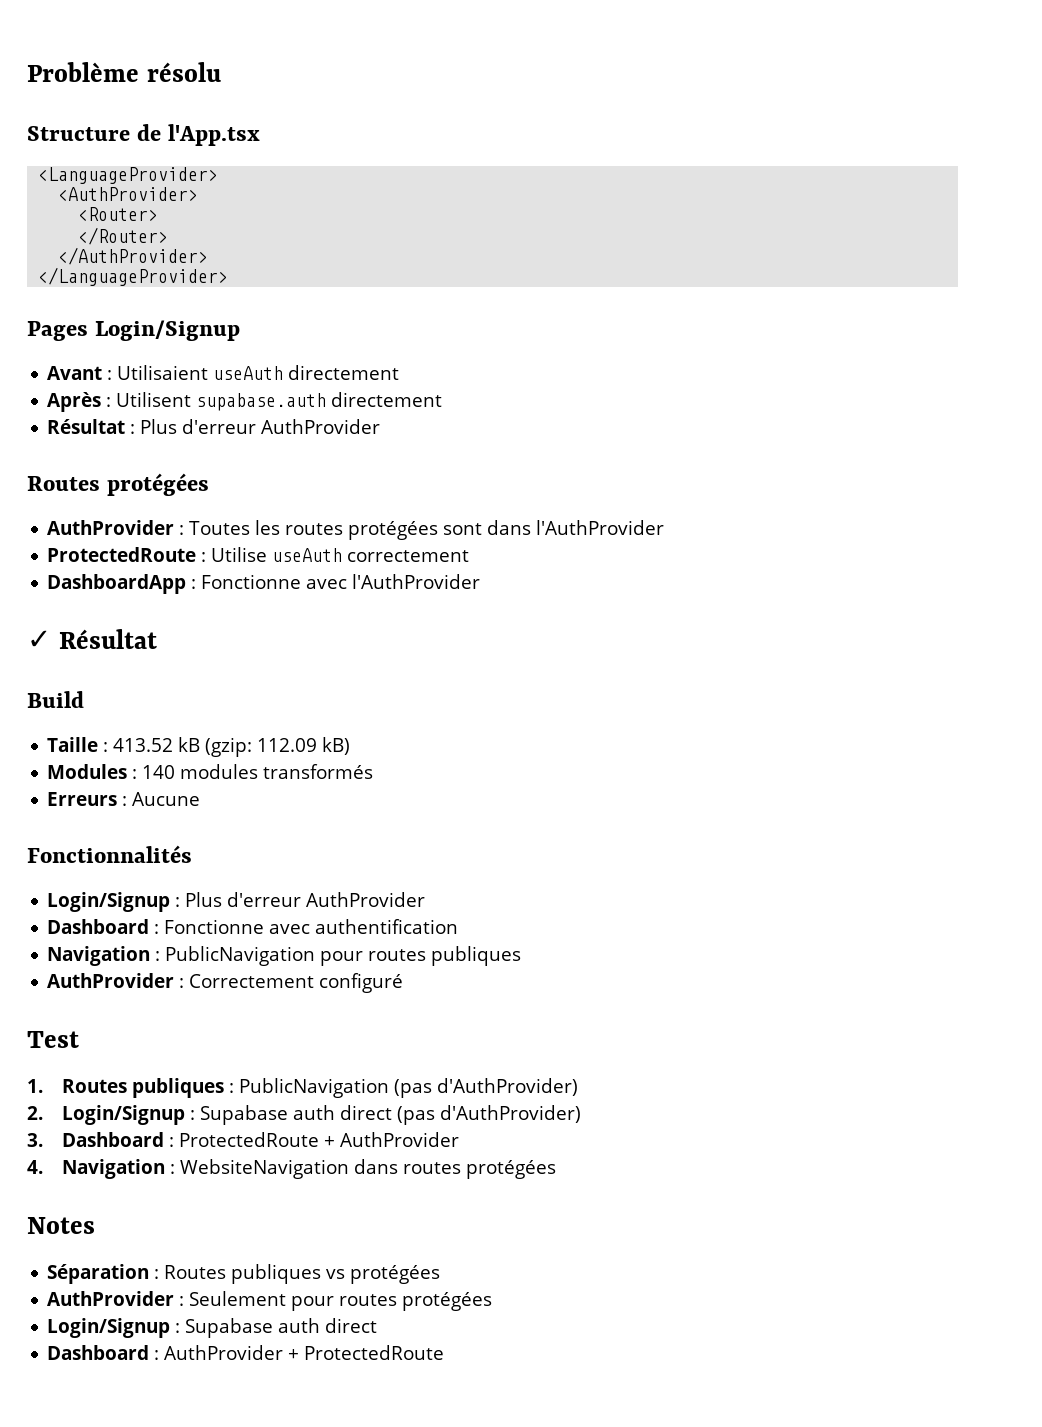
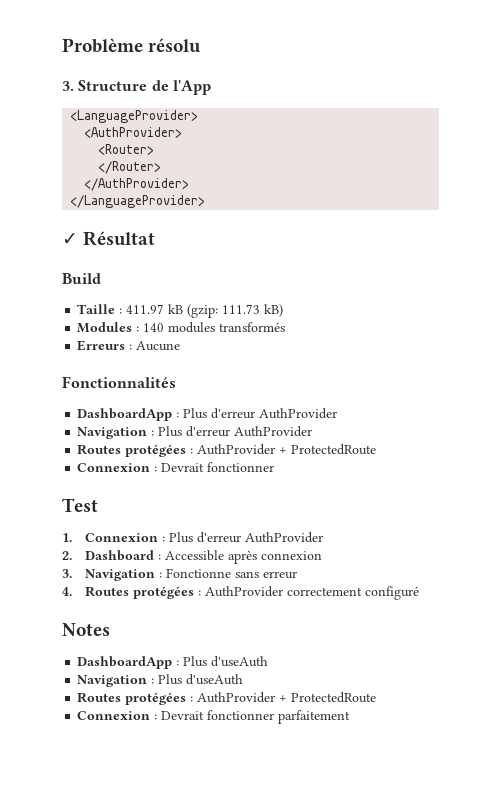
(221, 72) none -> [62,81,74,91] 3.
[168,124,261,146] l'App.tsx -> [172,80,211,95] l'App
[27,320,241,341] [47,365,400,380] [47,392,443,412] [47,419,381,434] [27,473,210,496] [47,520,665,540] [47,547,470,562] [47,574,481,594] // Pages Login/Signup // Avant : Utilisaient useAuth directement // Après : Utilisent supabase.auth directement // Résultat : Plus d'erreur AuthProvider // Routes protégées // AuthProvider : Toutes les routes protégées sont dans l'AuthProvider // ProtectedRoute : Utilise useAuth correctement // DashboardApp : Fonctionne avec l'AuthProvider -> (206, 201) none
[113,738,174,752] 413.52 -> [126,304,165,314] 411.97
[257,738,318,752] 112.09 -> [222,304,261,314] 111.73
[47,892,426,912] [47,919,459,934] [47,946,522,966] [47,973,404,993] [27,1031,79,1048] [27,1078,578,1098] [27,1105,581,1125] [27,1132,459,1147] [27,1159,556,1179] [27,1217,95,1234] [47,1264,441,1284] [47,1291,493,1311] [47,1318,378,1338] [47,1345,445,1360] Login/Signup : Plus d'erreur AuthProvider // Dashboard : Fonctionne avec authentification // Navigation : PublicNavigation pour routes publiques // AuthProvider : Correctement configuré // Test // 1. Routes publiques : PublicNavigation (pas d'AuthProvider) // 2. Login/Signup : Supabase auth direct (pas d'AuthProvider) // 3. Dashboard : ProtectedRoute + AuthProvider // 4. Navigation : WebsiteNavigation dans routes protégées // Notes // Séparation : Routes publiques vs protégées // AuthProvider : Seulement pour routes protégées // Login/Signup : Supabase auth direct // Dashboard : AuthProvider + ProtectedRoute -> [77,408,338,421] [77,426,313,439] [77,444,377,457] [77,462,275,472] [62,498,98,512] [62,532,323,543] [62,550,322,564] [62,568,297,581] [62,586,419,600] [62,623,110,636] [77,656,269,669] [77,674,244,687] [77,692,377,705] [77,710,351,724] DashboardApp : Plus d'erreur AuthProvider // Navigation : Plus d'erreur AuthProvider // Routes protégées : AuthProvider + ProtectedRoute // Connexion : Devrait fonctionner // Test // 1. Connexion : Plus d'erreur AuthProvider // 2. Dashboard : Accessible après connexion // 3. Navigation : Fonctionne sans erreur // 4. Routes protégées : AuthProvider correctement configuré // Notes // DashboardApp : Plus d'useAuth // Navigation : Plus d'useAuth // Routes protégées : AuthProvider + ProtectedRoute // Connexion : Devrait fonctionner parfaitement

